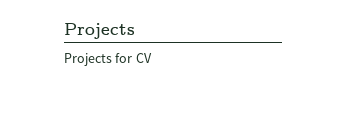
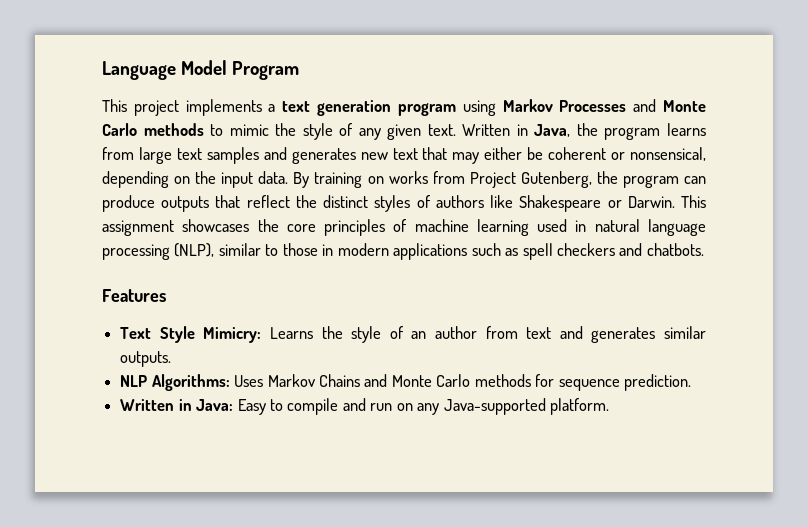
[64,23,135,39] [64,53,152,66] Projects // Projects for CV -> [102,60,300,80] [102,99,706,116] [102,123,707,140] [102,147,707,164] [102,171,706,188] [102,195,706,212] [102,219,706,236] [102,243,704,260] [102,289,166,302] [120,326,707,343] [120,351,172,367] [120,374,692,391] [120,398,610,415] Language Model Program // This project implements a text generation program using Markov Processes and Monte Carlo methods to mimic the style of any given text. Written in Java, the program learns from large text samples and generates new text that may either be coherent or nonsensical, depending on the input data. By training on works from Project Gutenberg, the program can produce outputs that reflect the distinct styles of authors like Shakespeare or Darwin. This assignment showcases the core principles of machine learning used in natural language processing (NLP), similar to those in modern applications such as spell checkers and chatbots. // Features // Text Style Mimicry: Learns the style of an author from text and generates similar outputs. // NLP Algorithms: Uses Markov Chains and Monte Carlo methods for sequence prediction. // Written in Java: Easy to compile and run on any Java-supported platform.

